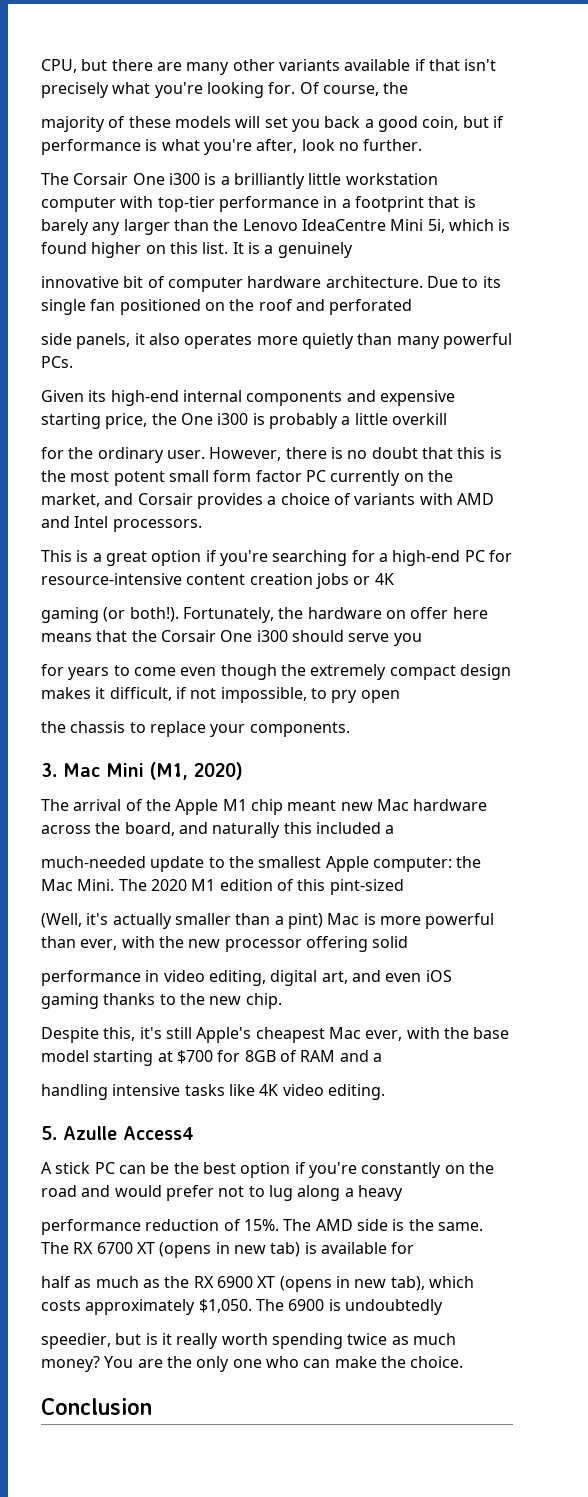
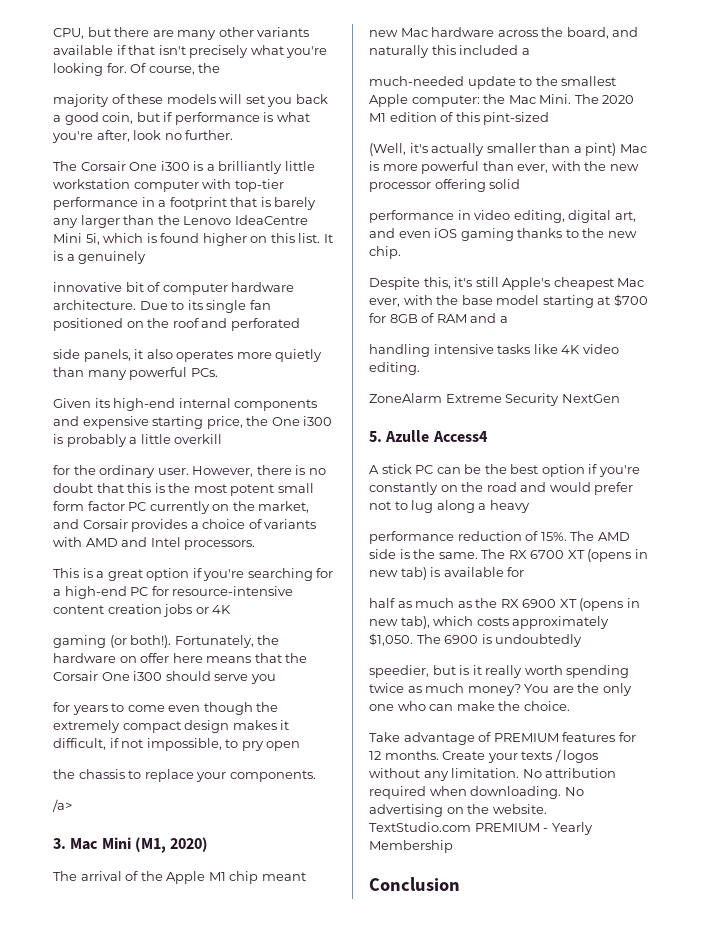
(350, 729) none -> [52,799,72,812] // /a>
(385, 1092) none -> [369,393,620,406] // ZoneAlarm Extreme Security NextGen
(464, 1362) none -> [369,732,636,745] [369,749,599,763] [369,768,617,781] [369,786,584,799] [369,804,547,817] [369,822,593,835] [369,840,453,853] // Take advantage of PREMIUM features for 12 months. Create your texts / logos without any limitation. No attribution required when downloading. No advertising on the website. TextStudio.com PREMIUM - Yearly Membership

